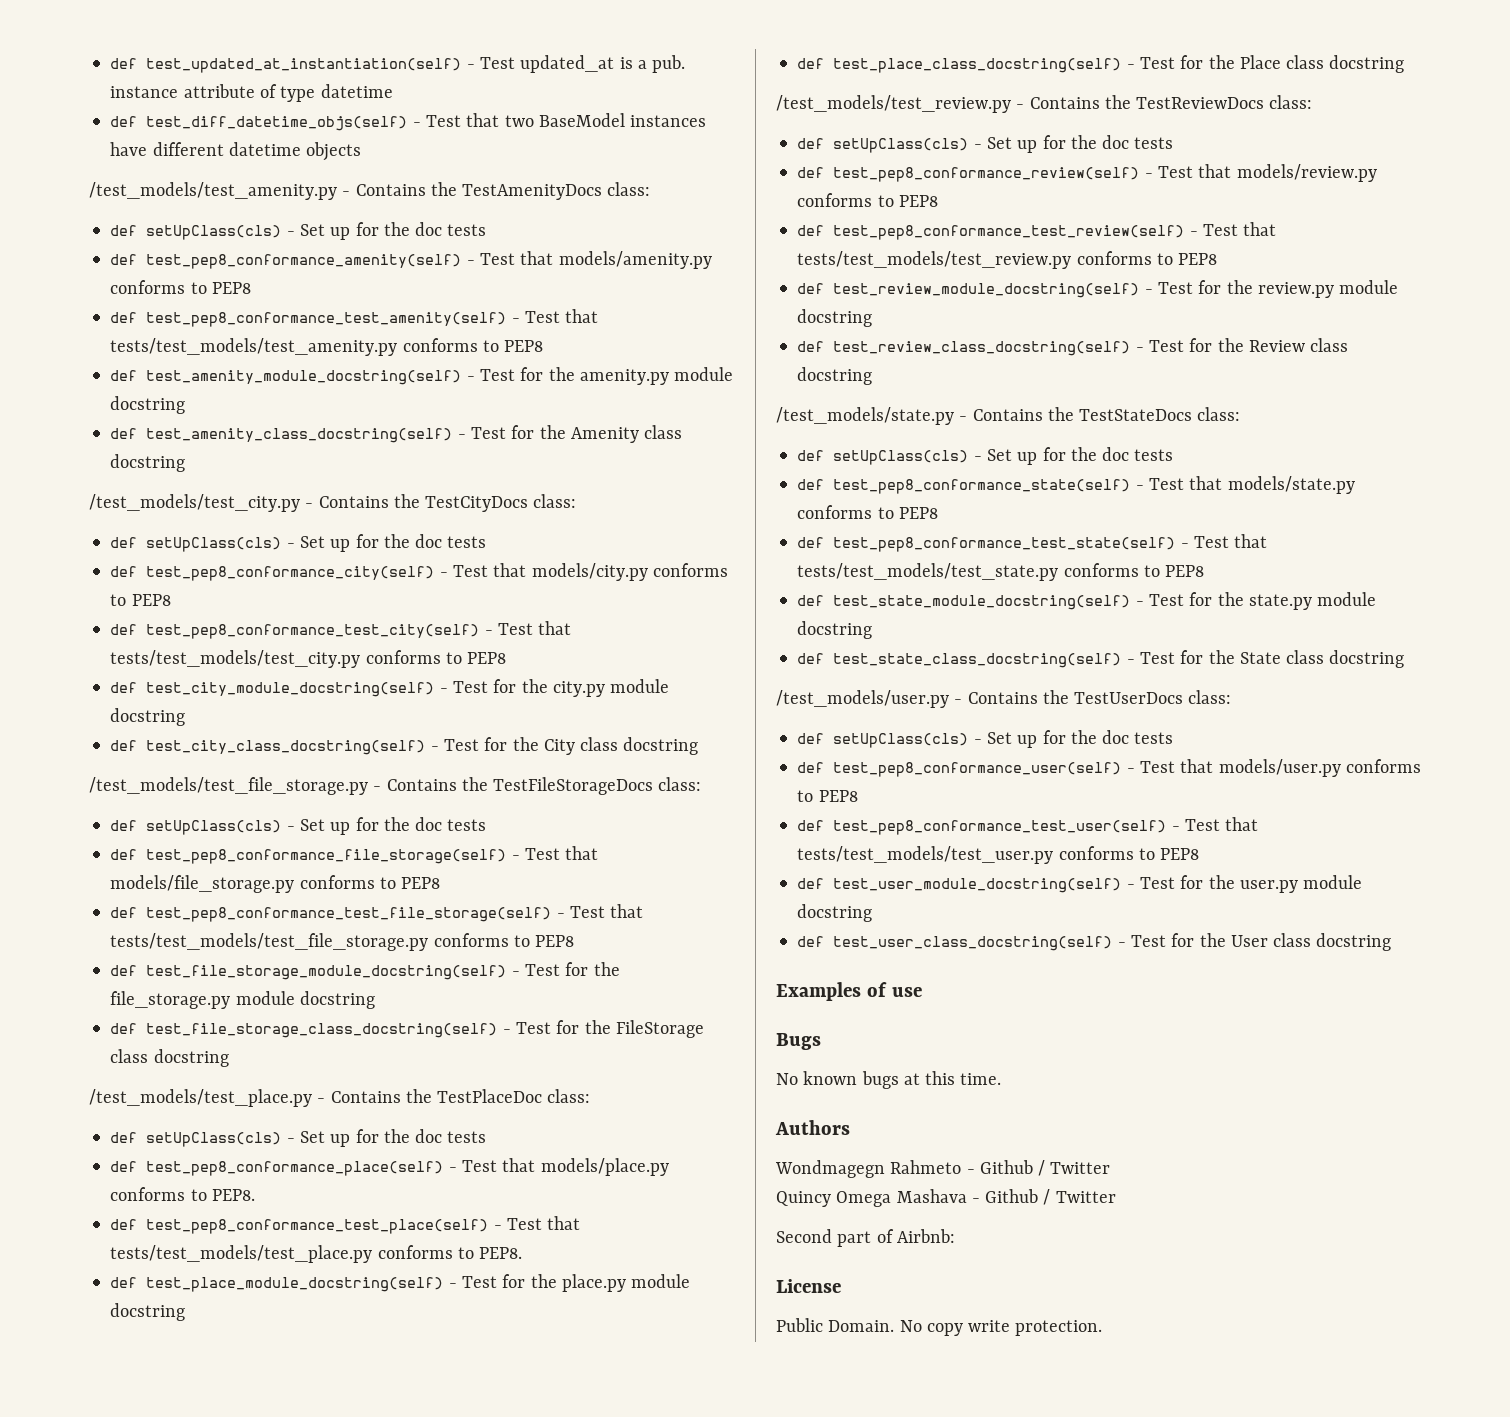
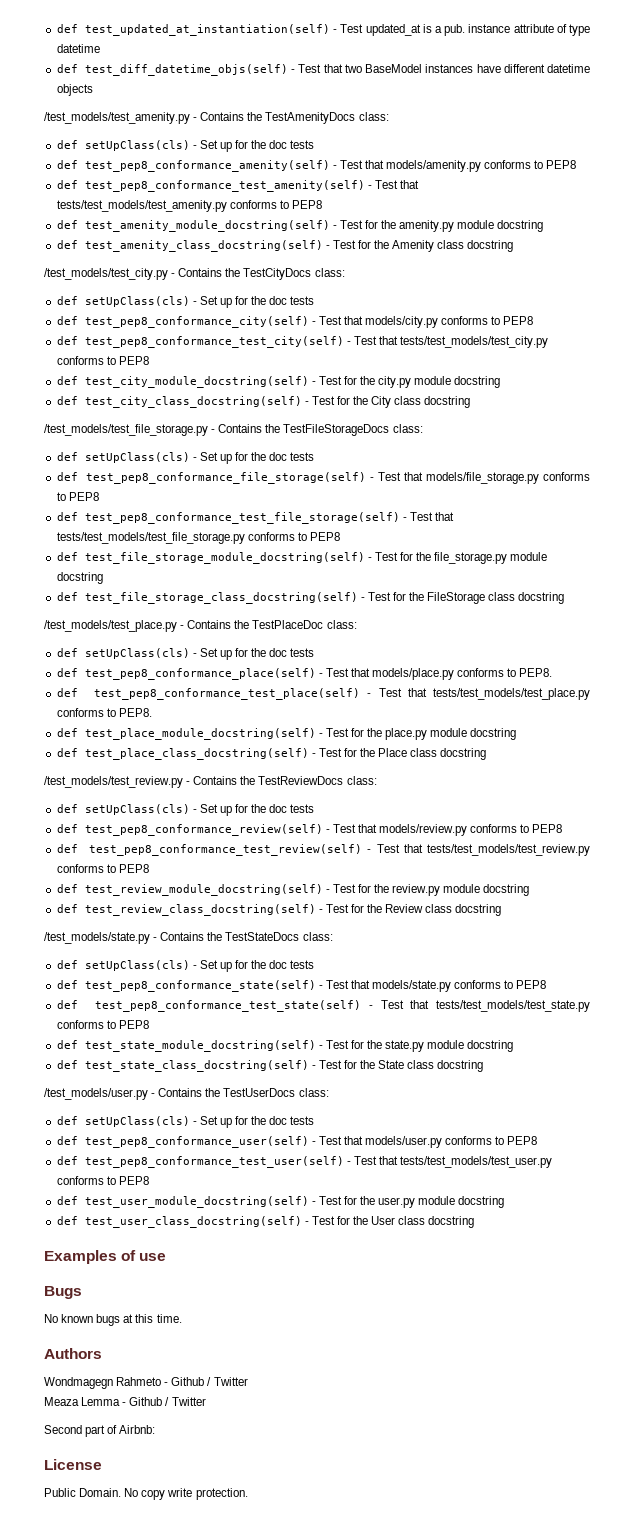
[776,1189,967,1207] Quincy Omega Mashava -> [44,1397,121,1406] Meaza Lemma

